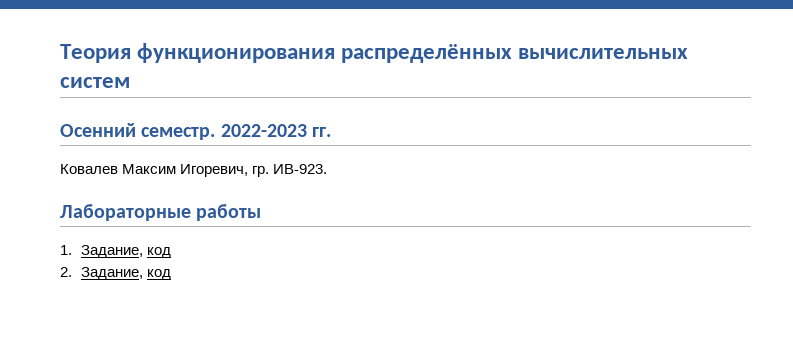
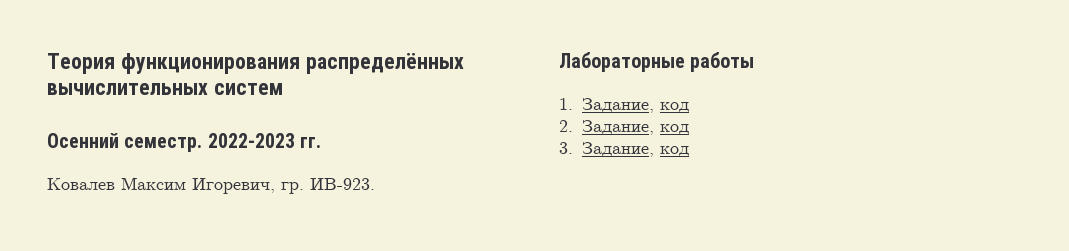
(172, 274) none -> [559,142,689,157] // 3. Задание, код

